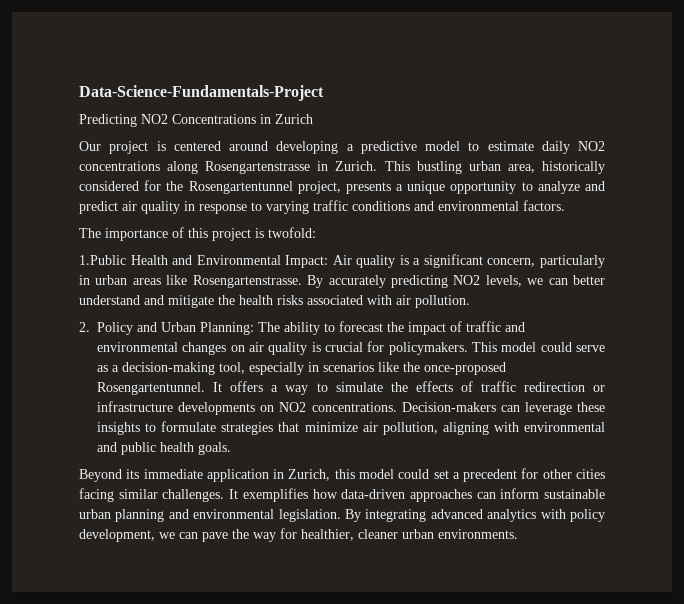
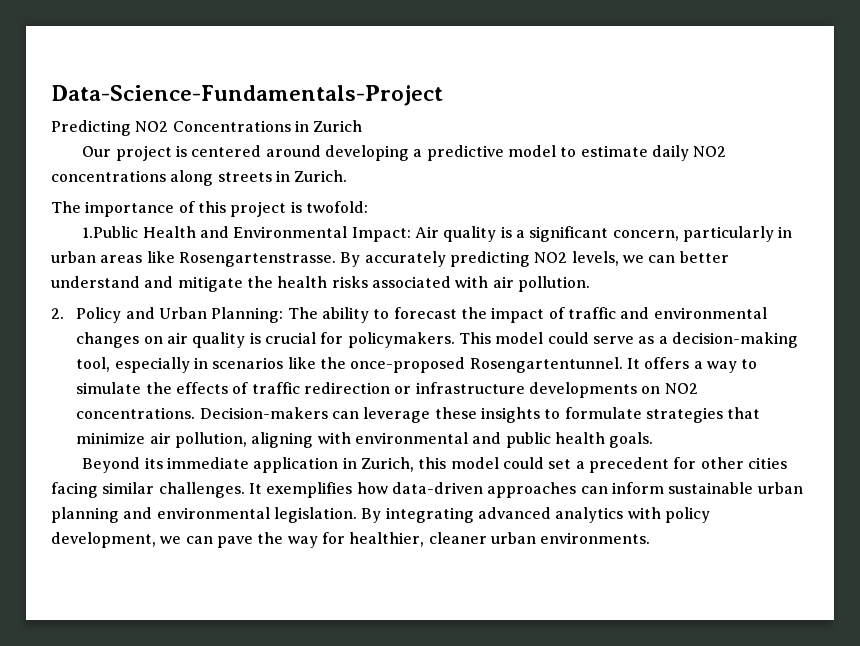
[205,161,311,174] Rosengartenstrasse -> [217,172,272,182] streets
[384,161,605,174] [79,180,605,194] [79,200,565,214] This bustling urban area, historically considered for the Rosengartentunnel project, presents a unique opportunity to analyze and predict air quality in response to varying traffic conditions and environmental factors. -> (348, 176) none

